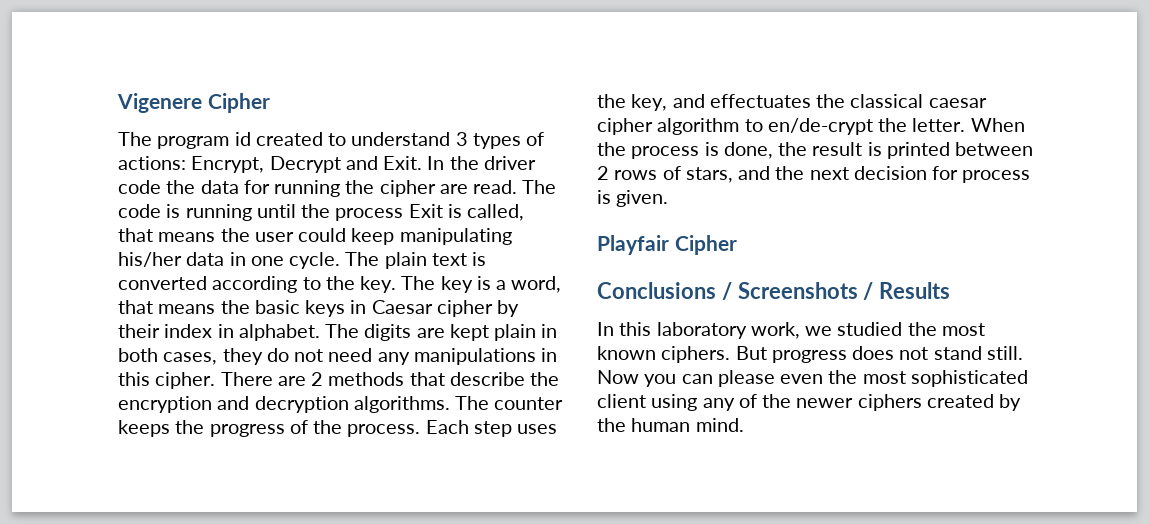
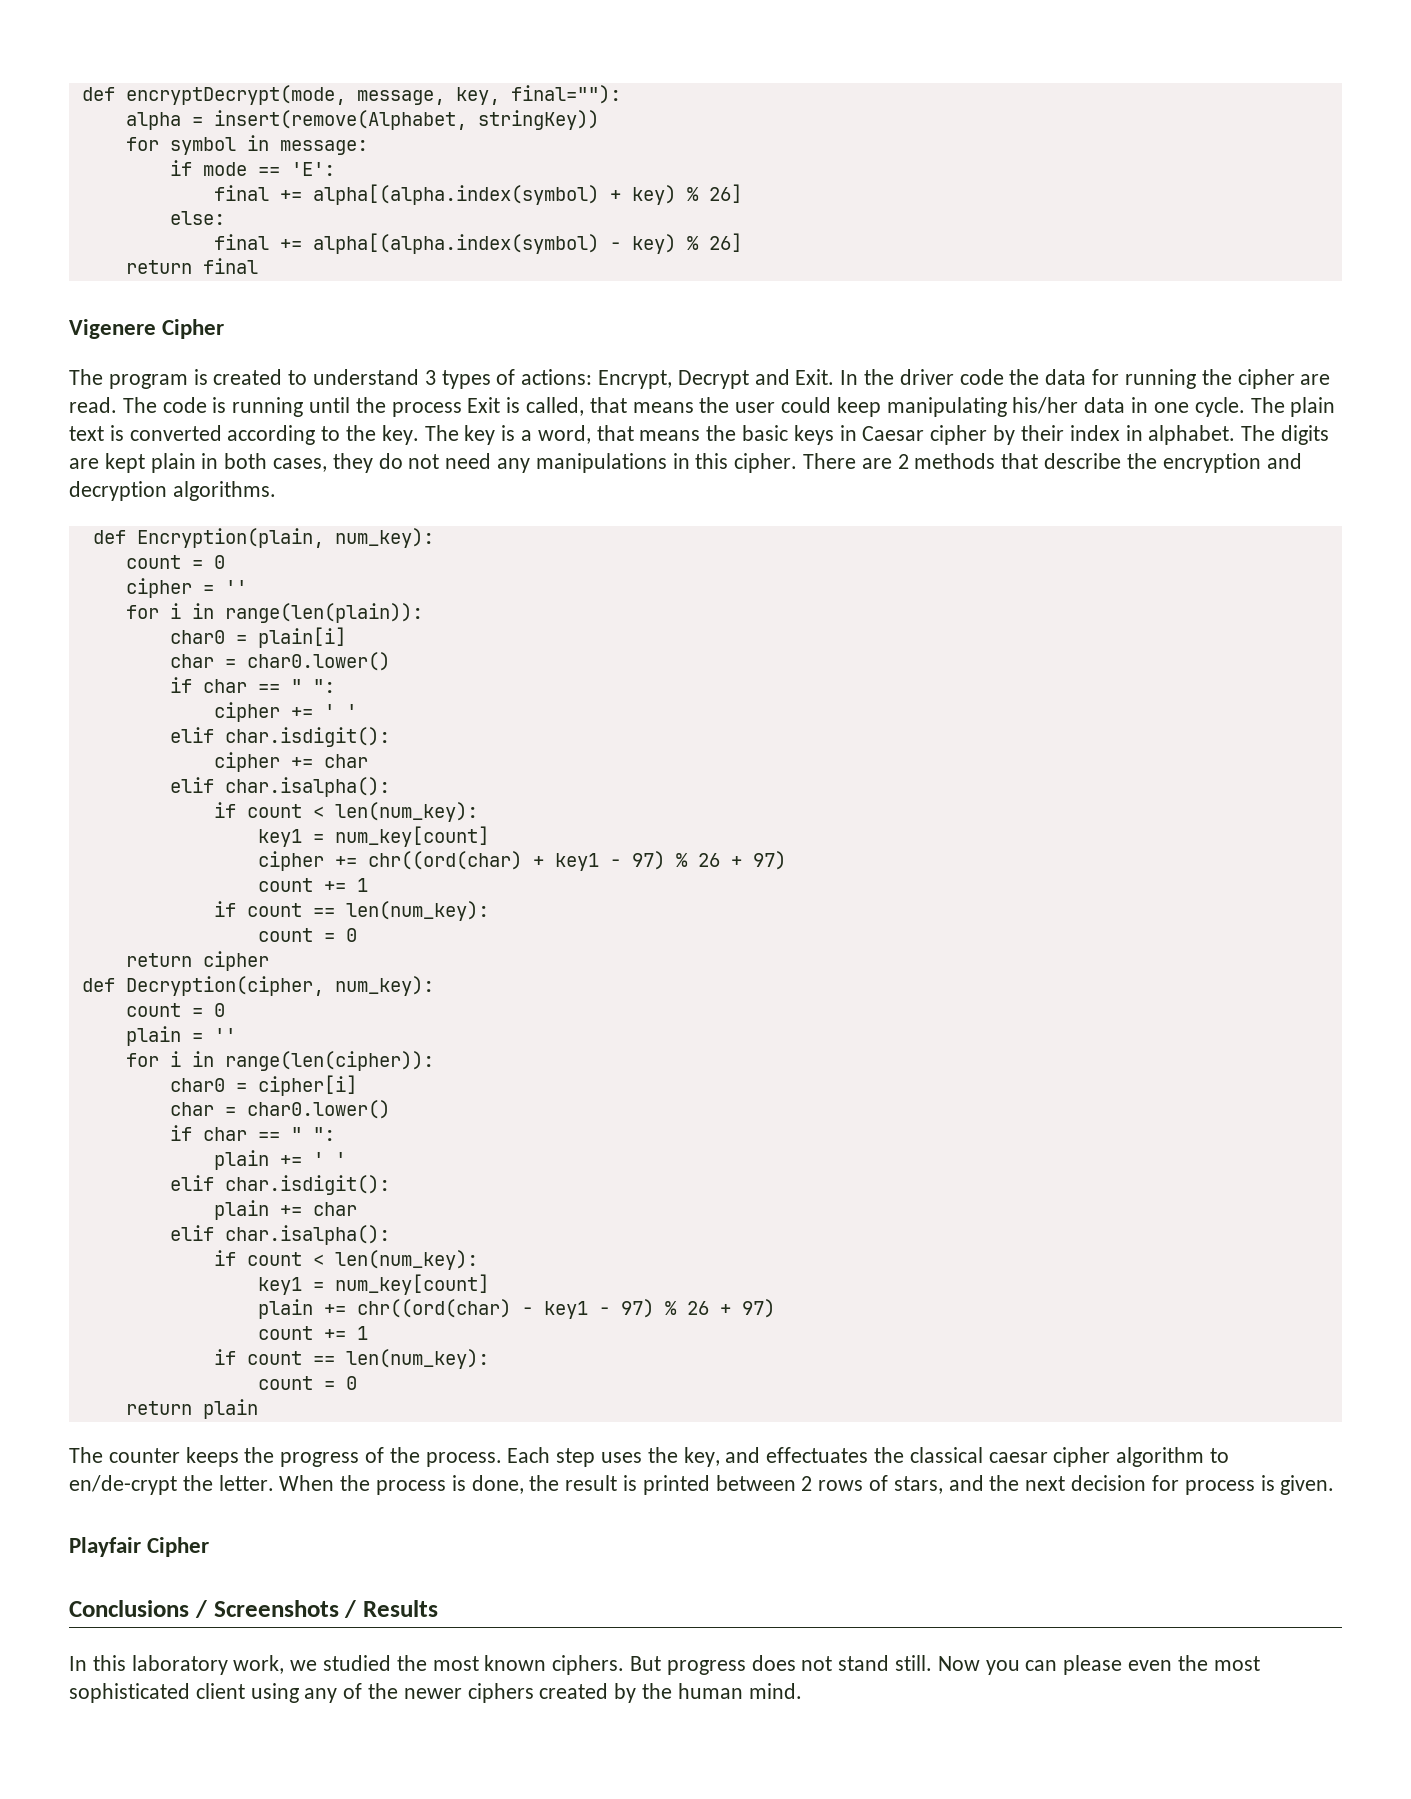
(117, 103) none -> [81,85,621,105] [125,110,599,130] [125,135,368,155] [169,160,335,176] [213,184,742,205] [169,211,225,225] [213,233,742,254] [125,258,258,274] def encryptDecrypt(mode, message, key, final=""): // alpha = insert(remove(Alphabet, stringKey)) // for symbol in message: // if mode == 'E': // final += alpha[(alpha.index(symbol) + key) % 26] // else: // final += alpha[(alpha.index(symbol) - key) % 26] // return final //
[234,132,251,146] id -> [193,369,208,385] is
(450, 404) none -> [92,528,434,548] [125,555,225,569] [125,578,247,598] [125,603,423,623] [169,627,346,648] [169,652,390,671] [169,677,335,693] [213,702,357,722] [169,727,390,747] [213,752,368,772] [169,777,390,797] [213,802,478,822] [257,826,489,847] [257,851,786,871] [257,878,368,892] [213,901,489,921] [257,928,357,942] [125,951,269,971] [81,976,434,996] [125,1003,225,1017] [125,1026,236,1046] [125,1051,434,1071] [169,1075,357,1096] [169,1100,390,1119] [169,1125,335,1141] [213,1150,346,1170] [169,1175,390,1195] [213,1200,357,1220] [169,1225,390,1245] [213,1250,478,1270] [257,1274,489,1295] [257,1299,775,1319] [257,1326,368,1340] [213,1349,489,1369] [257,1376,357,1390] [125,1399,258,1419] // def Encryption(plain, num_key): // count = 0 // cipher = '' // for i in range(len(plain)): // char0 = plain[i] // char = char0.lower() // if char == " ": // cipher += ' ' // elif char.isdigit(): // cipher += char // elif char.isalpha(): // if count < len(num_key): // key1 = num_key[count] // cipher += chr((ord(char) + key1 - 97) % 26 + 97) // count += 1 // if count == len(num_key): // count = 0 // return cipher // def Decryption(cipher, num_key): // count = 0 // plain = '' // for i in range(len(cipher)): // char0 = cipher[i] // char = char0.lower() // if char == " ": // plain += ' ' // elif char.isdigit(): // plain += char // elif char.isalpha(): // if count < len(num_key): // key1 = num_key[count] // plain += chr((ord(char) - key1 - 97) % 26 + 97) // count += 1 // if count == len(num_key): // count = 0 // return plain //

